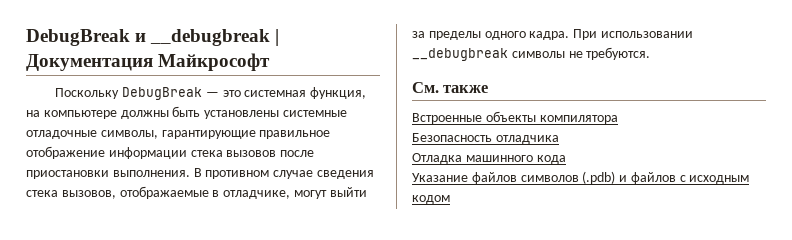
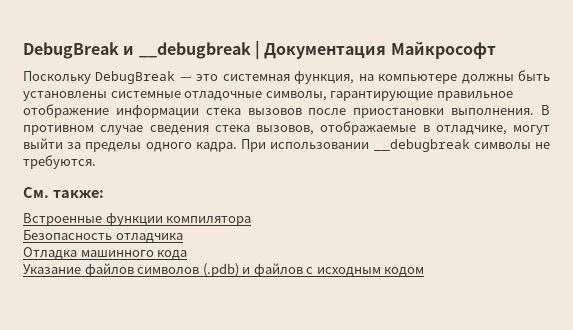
[443,85,489,93] также -> [52,190,104,198] также:
[485,111,536,122] объекты -> [105,212,163,226] функции

